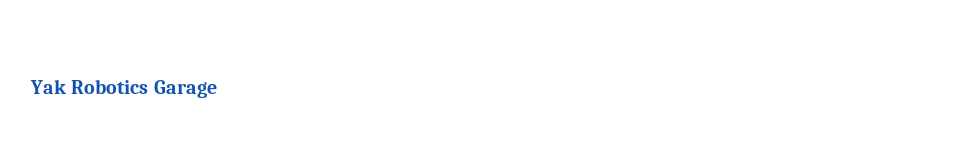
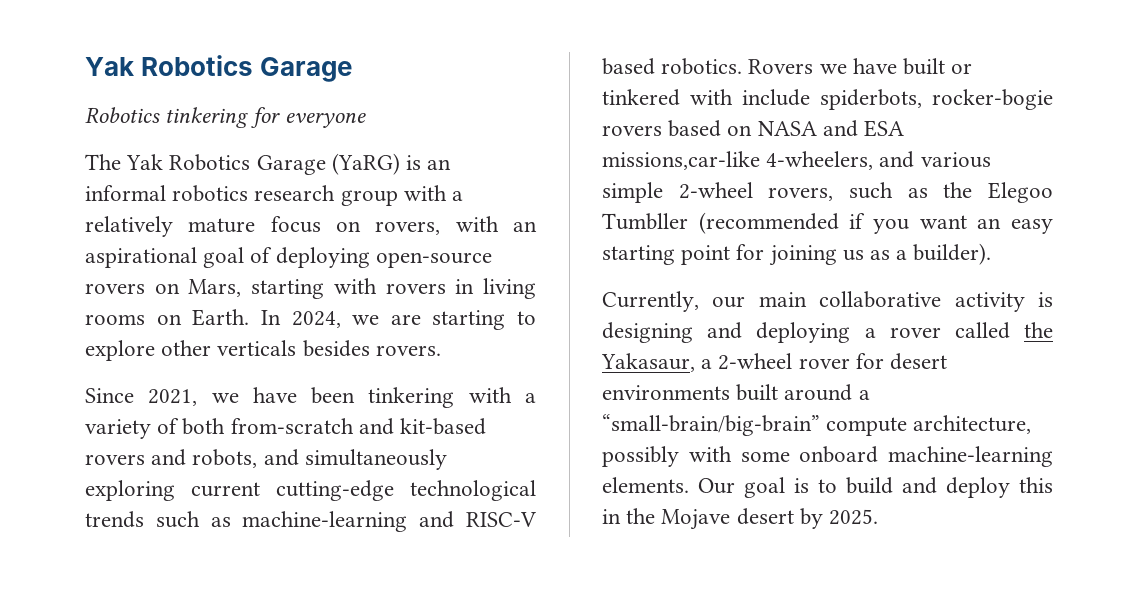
[30,79,217,98] Yak Robotics Garage -> [85,55,353,82] [85,107,366,128] [85,153,452,175] [85,185,464,206] [85,216,537,237] [85,247,492,268] [85,278,536,299] [85,309,536,330] [85,340,441,361] [85,387,536,408] [85,418,487,439] [85,449,447,470] [85,480,536,501] [85,511,536,532] [602,58,973,75] [602,89,1053,110] [602,120,905,137] [602,151,991,170] [602,182,1053,203] [602,212,1053,234] [602,243,992,266] [602,291,1053,312] [602,322,1053,343] [601,353,948,372] [602,384,870,401] [602,414,1032,436] [602,446,1053,467] [602,477,1053,498] [602,508,879,530] Yak Robotics Garage // Robotics tinkering for everyone // The Yak Robotics Garage (YaRG) is an informal robotics research group with a relatively mature focus on rovers, with an aspirational goal of deploying open-source rovers on Mars, starting with rovers in living rooms on Earth. In 2024, we are starting to explore other verticals besides rovers. // Since 2021, we have been tinkering with a variety of both from-scratch and kit-based rovers and robots, and simultaneously exploring current cutting-edge technological trends such as machine-learning and RISC-V based robotics. Rovers we have built or tinkered with include spiderbots, rocker-bogie rovers based on NASA and ESA missions,car-like 4-wheelers, and various simple 2-wheel rovers, such as the Elegoo Tumbller (recommended if you want an easy starting point for joining us as a builder). // Currently, our main collaborative activity is designing and deploying a rover called the Yakasaur, a 2-wheel rover for desert environments built around a “small-brain/big-brain” compute architecture, possibly with some onboard machine-learning elements. Our goal is to build and deploy this in the Mojave desert by 2025.

